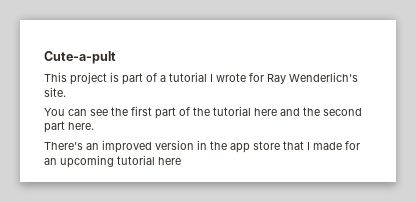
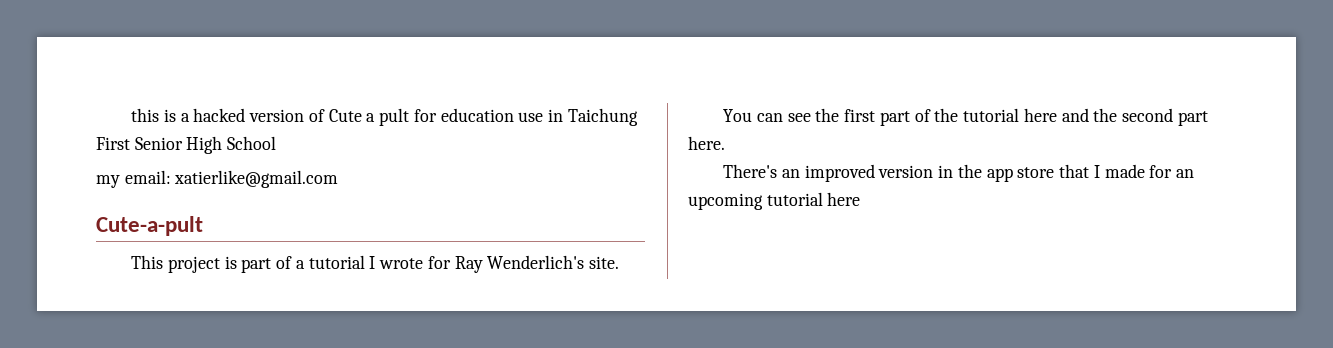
(44, 57) none -> [131,108,638,126] [96,136,277,154] [96,170,339,188] this is a hacked version of Cute a pult for education use in Taichung First Senior High School // my email: xatierlike@gmail.com //

